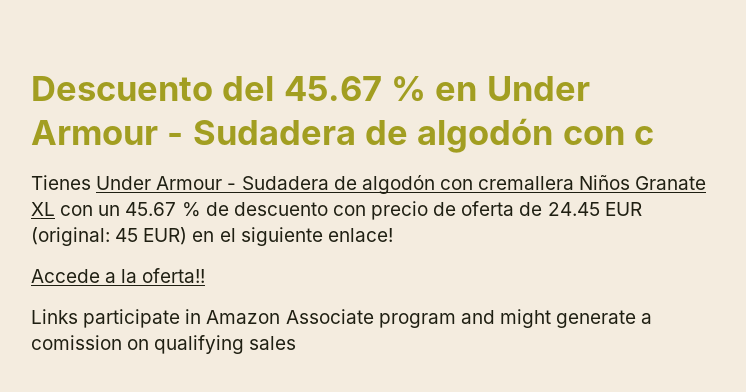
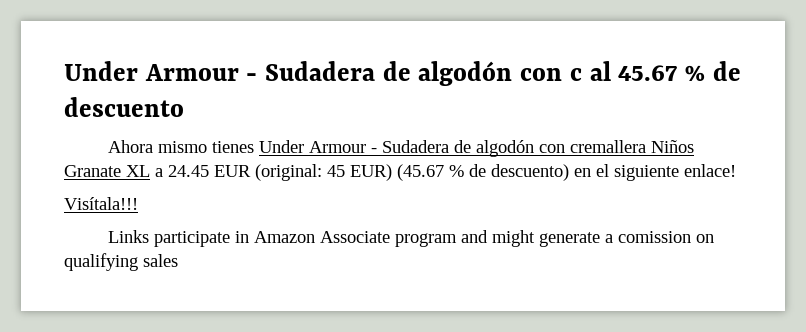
[31,76,478,102] Descuento del 45.67 % en -> (64, 71) none
[31,175,91,190] // Tienes -> [589,61,741,81] [64,97,184,117] [107,140,254,153] al 45.67 % de descuento // Ahora mismo tienes
[60,201,543,220] con un 45.67 % de descuento con precio de oferta de -> [155,168,163,177] a
(188, 236) none -> [397,164,569,181] (45.67 % de descuento)
[31,268,206,283] Accede a la oferta!! -> [64,197,138,210] Visítala!!!

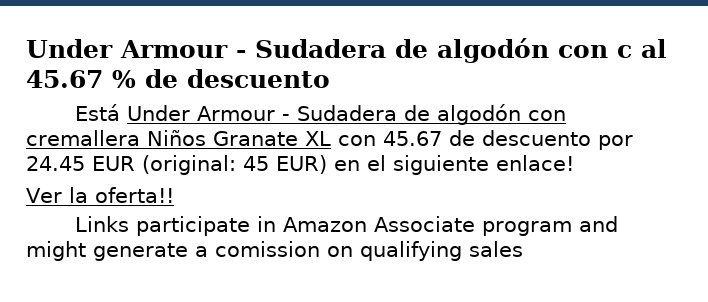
[107,140,254,153] Ahora mismo tienes -> [75,104,121,121] Está
[155,168,163,177] a -> [338,130,633,150] con 45.67 de descuento por
[397,164,569,181] (45.67 % de descuento) -> (327, 164) none
[64,197,138,210] Visítala!!! -> [26,187,174,203] Ver la oferta!!

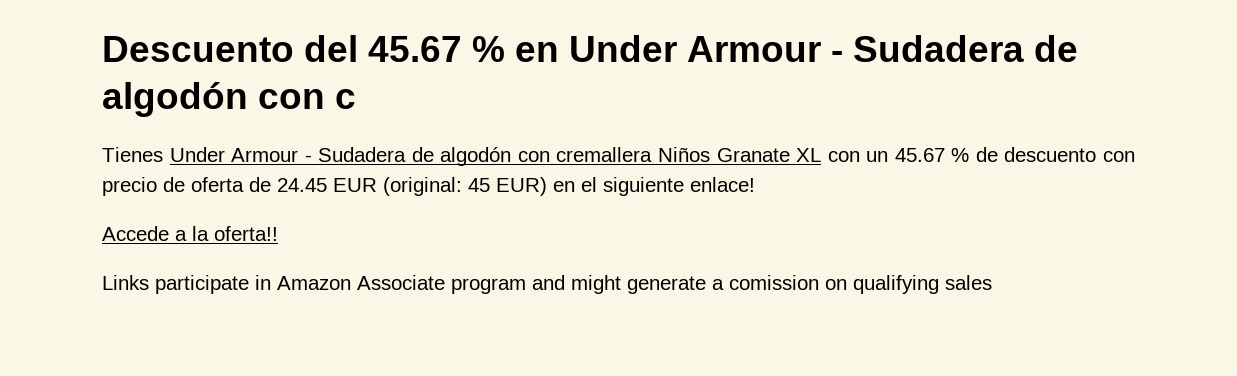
(26, 48) none -> [102,35,559,62] Descuento del 45.67 % en
[641,39,667,58] [26,69,330,88] [75,104,121,121] al 45.67 % de descuento // Está -> [102,147,163,162] // Tienes
[383,130,633,150] 45.67 de descuento por -> [866,147,1135,162] [102,177,271,196] un 45.67 % de descuento con precio de oferta de
[26,188,62,203] Ver -> [102,226,187,241] Accede a

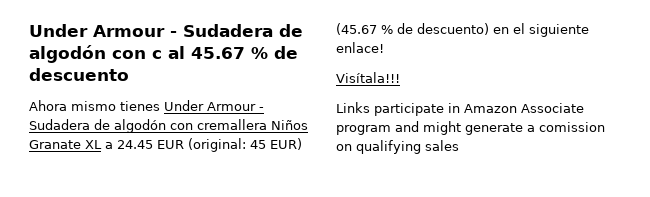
[102,35,559,62] Descuento del 45.67 % en -> (29, 30) none
[102,147,163,162] // Tienes -> [168,46,298,59] [29,68,129,81] [29,100,160,111] al 45.67 % de descuento // Ahora mismo tienes
[827,147,1135,162] [102,177,271,196] con un 45.67 % de descuento con precio de oferta de -> [105,142,113,149] a
(547, 186) none -> [336,23,489,35] (45.67 % de descuento)
[102,226,278,241] Accede a la oferta!! -> [336,72,400,83] Visítala!!!

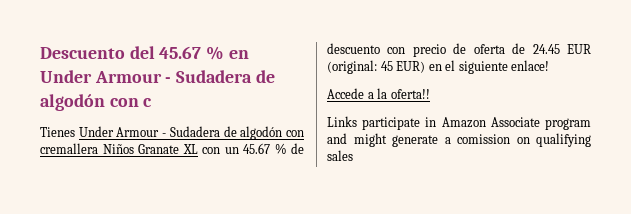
(29, 30) none -> [40,46,249,60] Descuento del 45.67 % en
[168,46,298,59] [29,68,129,81] [29,100,160,111] al 45.67 % de descuento // Ahora mismo tienes -> [40,127,75,137] // Tienes
[105,142,113,149] a -> [202,143,304,154] [327,43,526,57] con un 45.67 % de descuento con precio de oferta de
[336,23,489,35] (45.67 % de descuento) -> (426, 67) none
[336,72,400,83] Visítala!!! -> [327,88,430,99] Accede a la oferta!!

